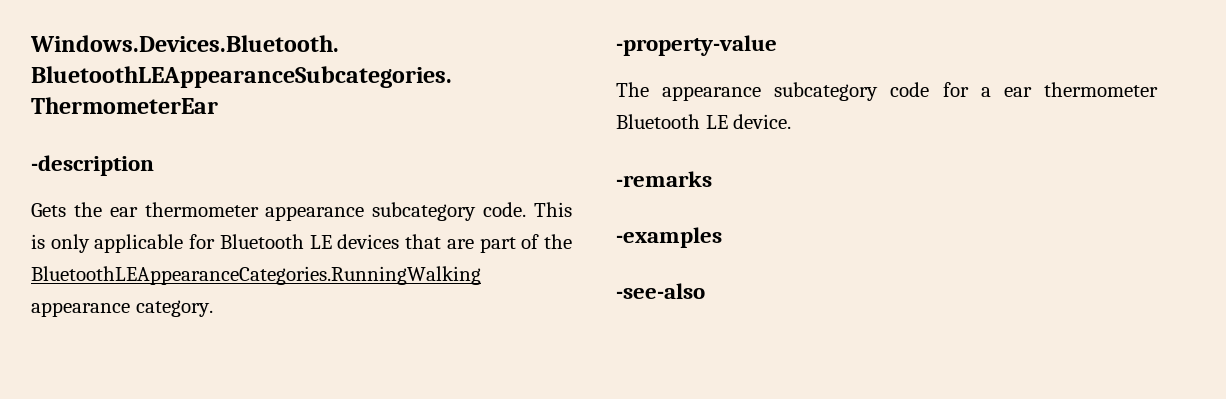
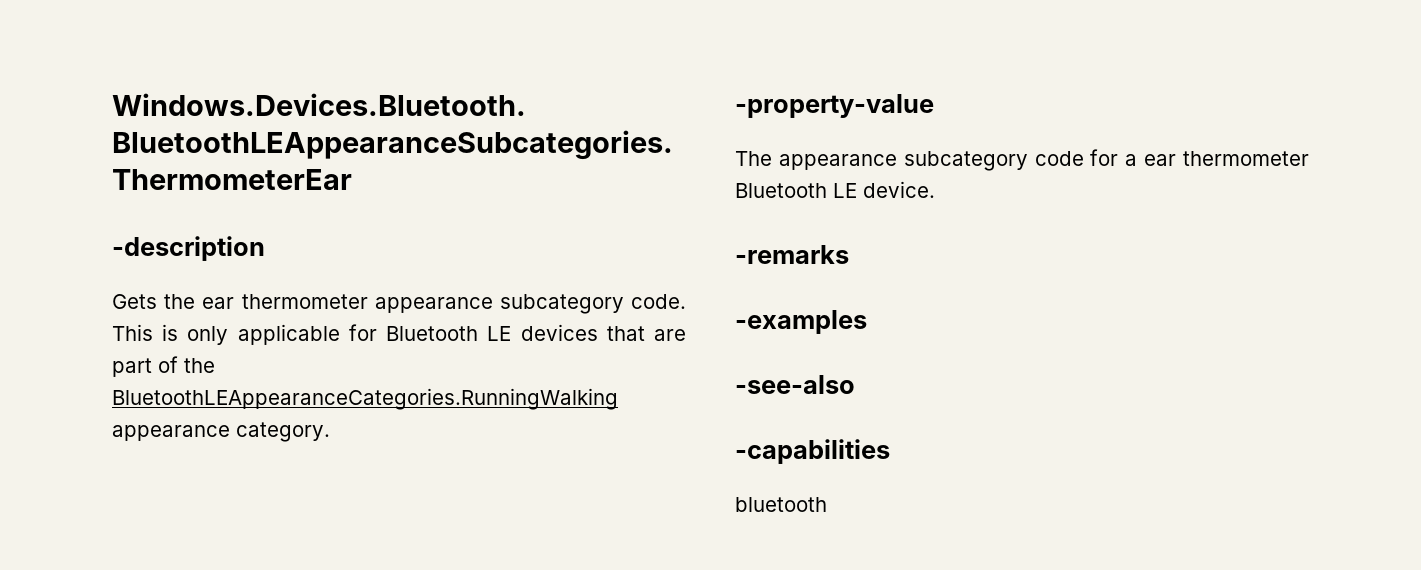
(705, 291) none -> [735,439,890,464] [735,497,827,512] // -capabilities // bluetooth

